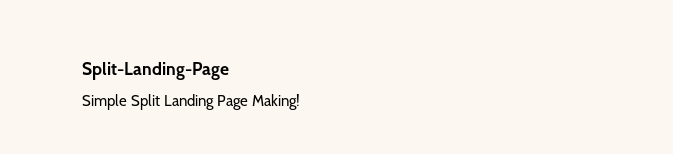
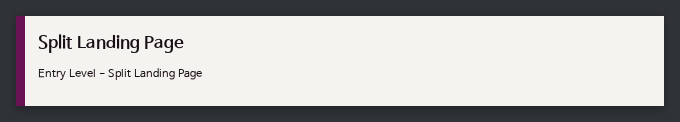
[82,62,229,80] [82,94,301,110] Split-Landing-Page // Simple Split Landing Page Making! -> [38,34,185,53] [38,68,202,81] Split Landing Page // Entry Level - Split Landing Page

